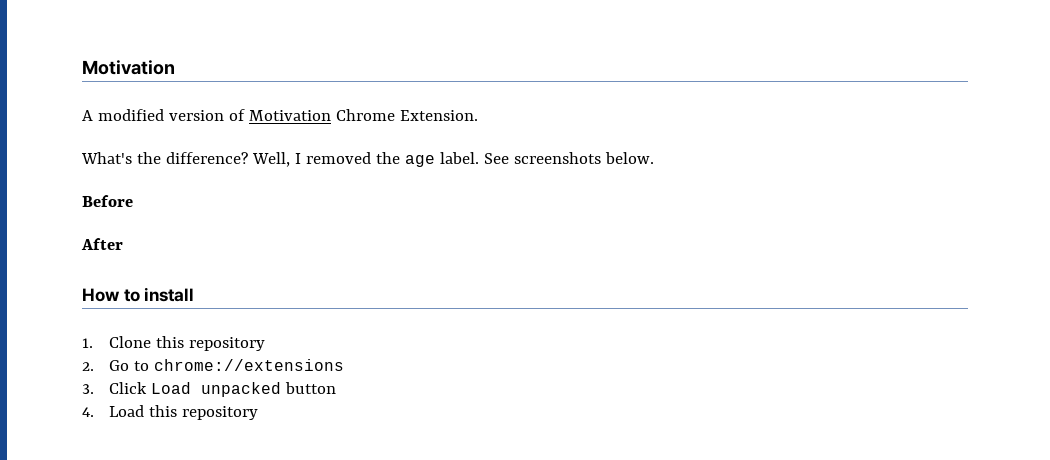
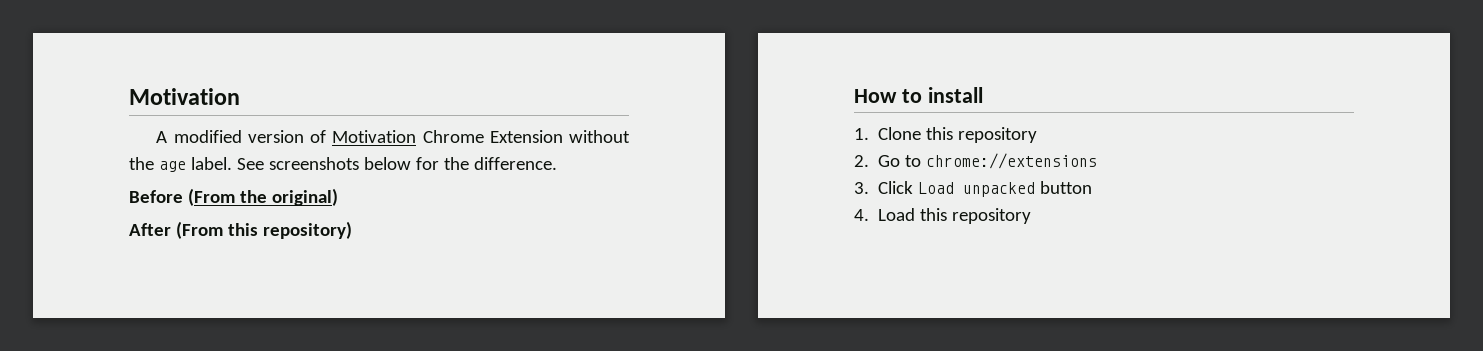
[399,110,478,121] [81,152,371,167] Extension. // What's the difference? Well, I removed -> [489,130,630,143] Extension without
[604,152,654,164] [82,195,133,207] [81,238,123,250] below. // Before // After -> [363,157,557,170] [129,188,338,206] [129,221,352,239] below for the difference. // Before (From the original) // After (From this repository)

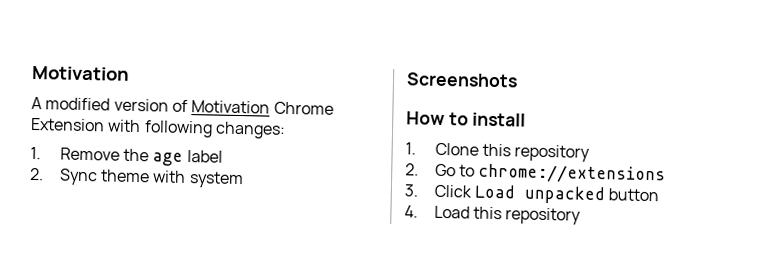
[569,130,630,143] [129,157,557,172] [129,188,338,206] [129,221,352,239] without the age label. See screenshots below for the difference. // Before (From the original) // After (From this repository) -> [107,119,286,139] [30,146,223,166] [30,167,244,189] [406,72,518,88] with following changes: // 1. Remove the age label // 2. Sync theme with system // Screenshots

